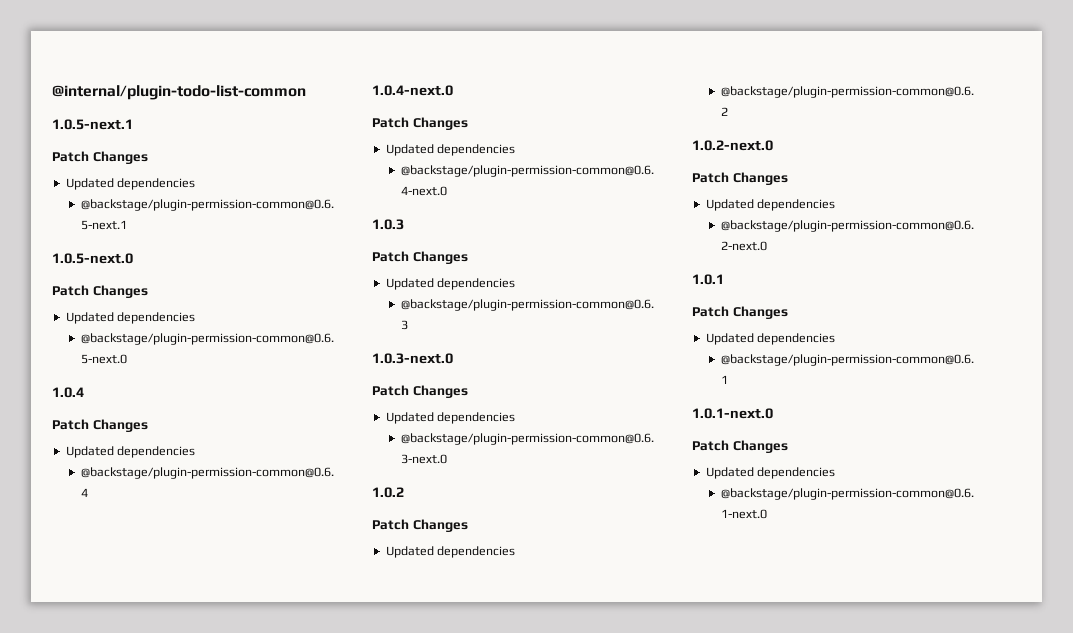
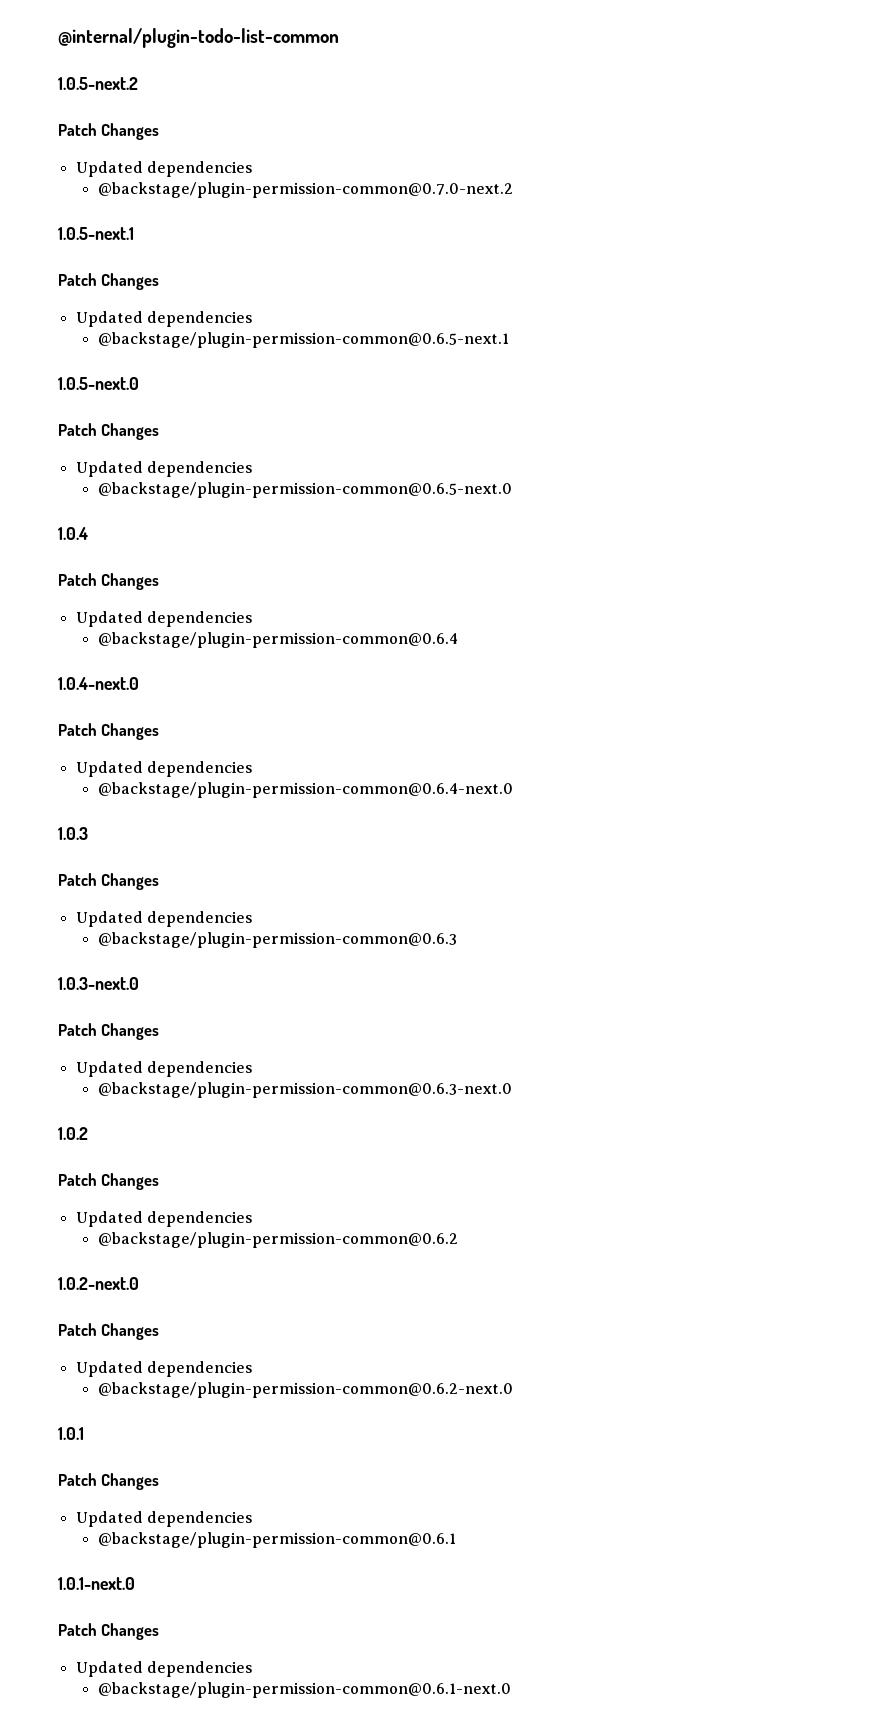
(306, 92) none -> [58,77,138,90] [58,123,160,140] [75,161,252,177] [97,182,513,198] // 1.0.5-next.2 // Patch Changes // Updated dependencies // @backstage/plugin-permission-common@0.7.0-next.2

